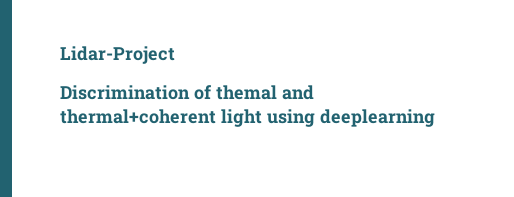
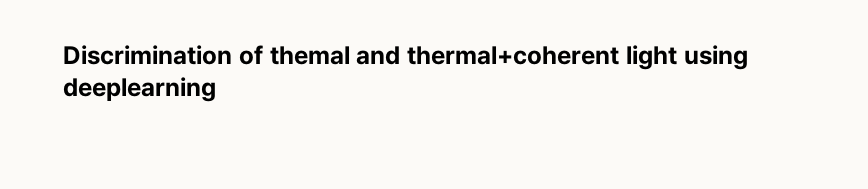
[60,46,175,64] Lidar-Project // -> (63, 55) none

